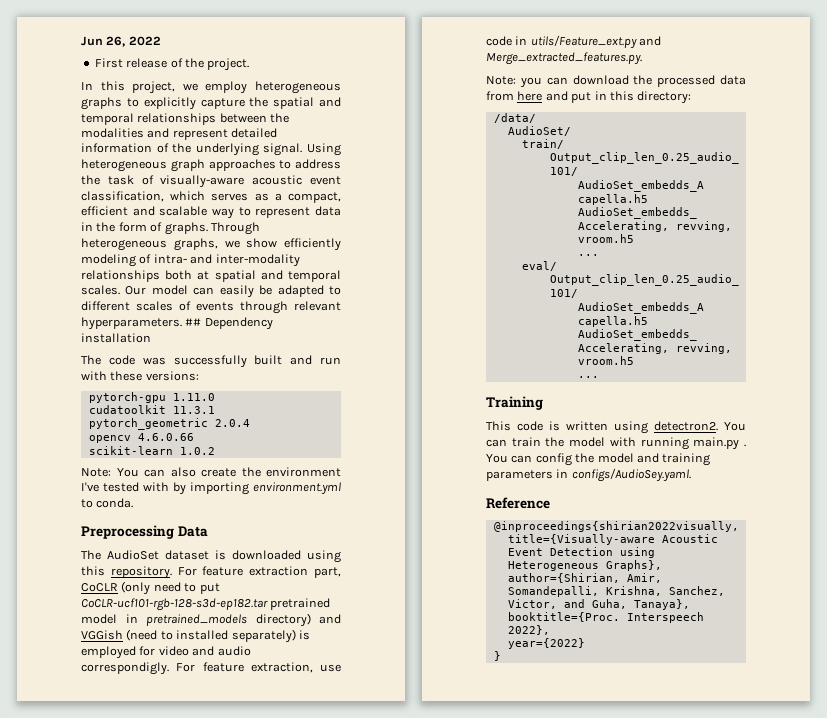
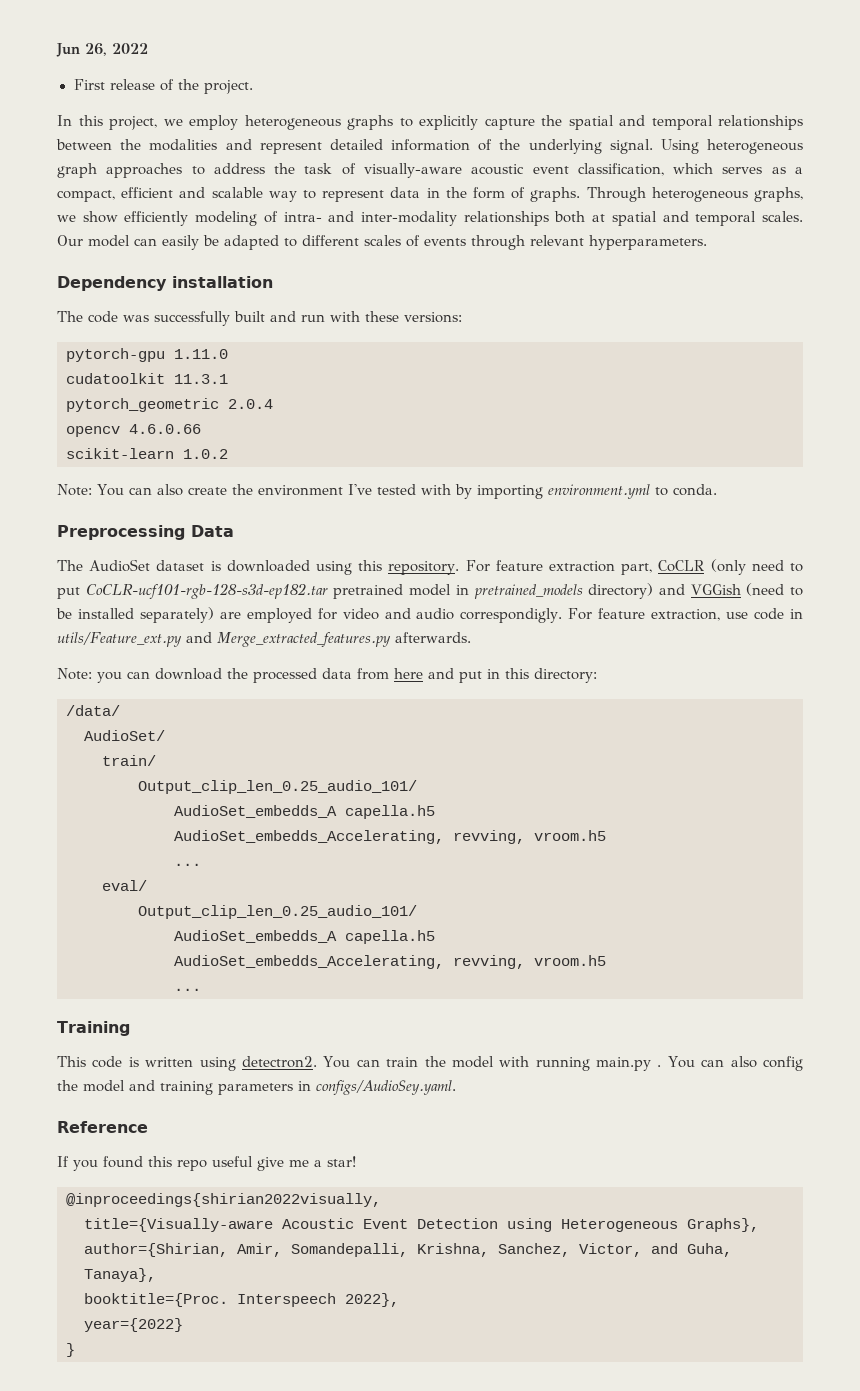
[185,318,202,326] ## -> (707, 242) //
(173, 635) none -> [56,608,72,619] be
[298,630,310,640] is -> [219,612,241,619] are
[486,52,642,65] Merge_extracted_features.py. -> [217,632,471,647] Merge_extracted_features.py afterwards.
(533, 459) none -> [730,1056,757,1068] also
(550, 503) none -> [57,1156,356,1171] // If you found this repo useful give me a star!

